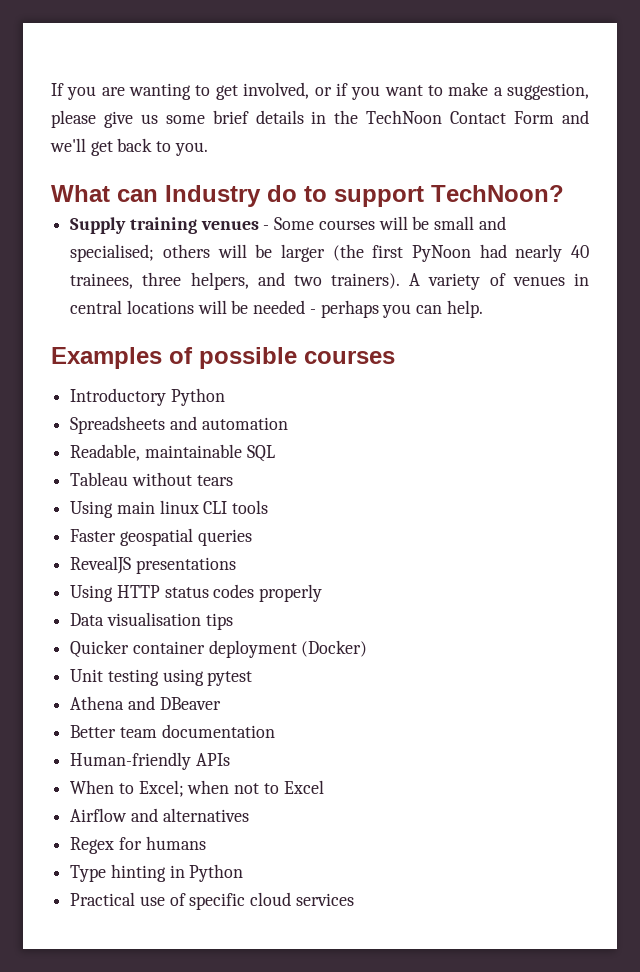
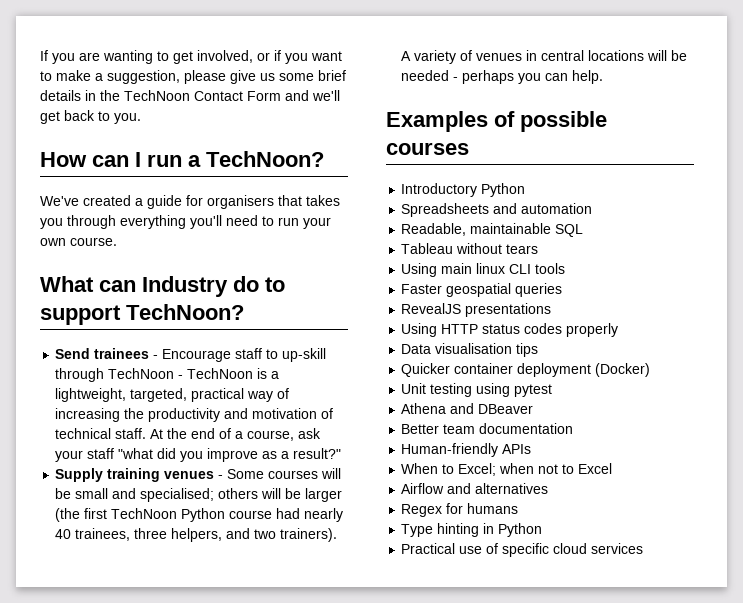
(208, 149) none -> [40,151,324,167] [40,195,340,209] [40,215,331,229] [40,237,117,246] // How can I run a TechNoon? // We've created a guide for organisers that takes you through everything you'll need to run your own course.
(564, 193) none -> [55,348,327,362] [55,368,280,382] [55,388,290,402] [55,408,334,422] [55,428,322,441] [55,448,342,462] // Send trainees - Encourage staff to up-skill through TechNoon - TechNoon is a lightweight, targeted, practical way of increasing the productivity and motivation of technical staff. At the end of a course, ask your staff "what did you improve as a result?"
[411,245,471,262] PyNoon -> [111,508,273,522] TechNoon Python course

